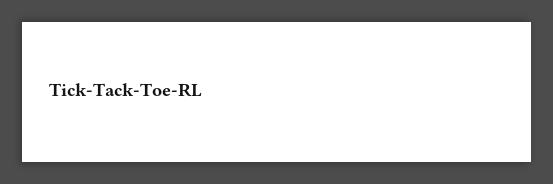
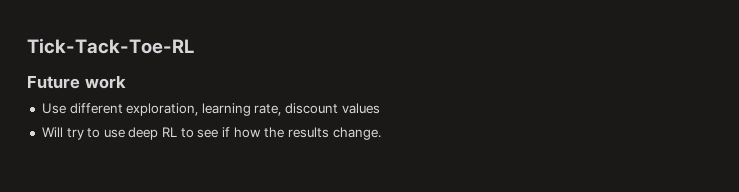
(202, 90) none -> [27,75,126,89] [41,103,380,116] [41,127,381,140] // Future work // Use different exploration, learning rate, discount values // Will try to use deep RL to see if how the results change.

